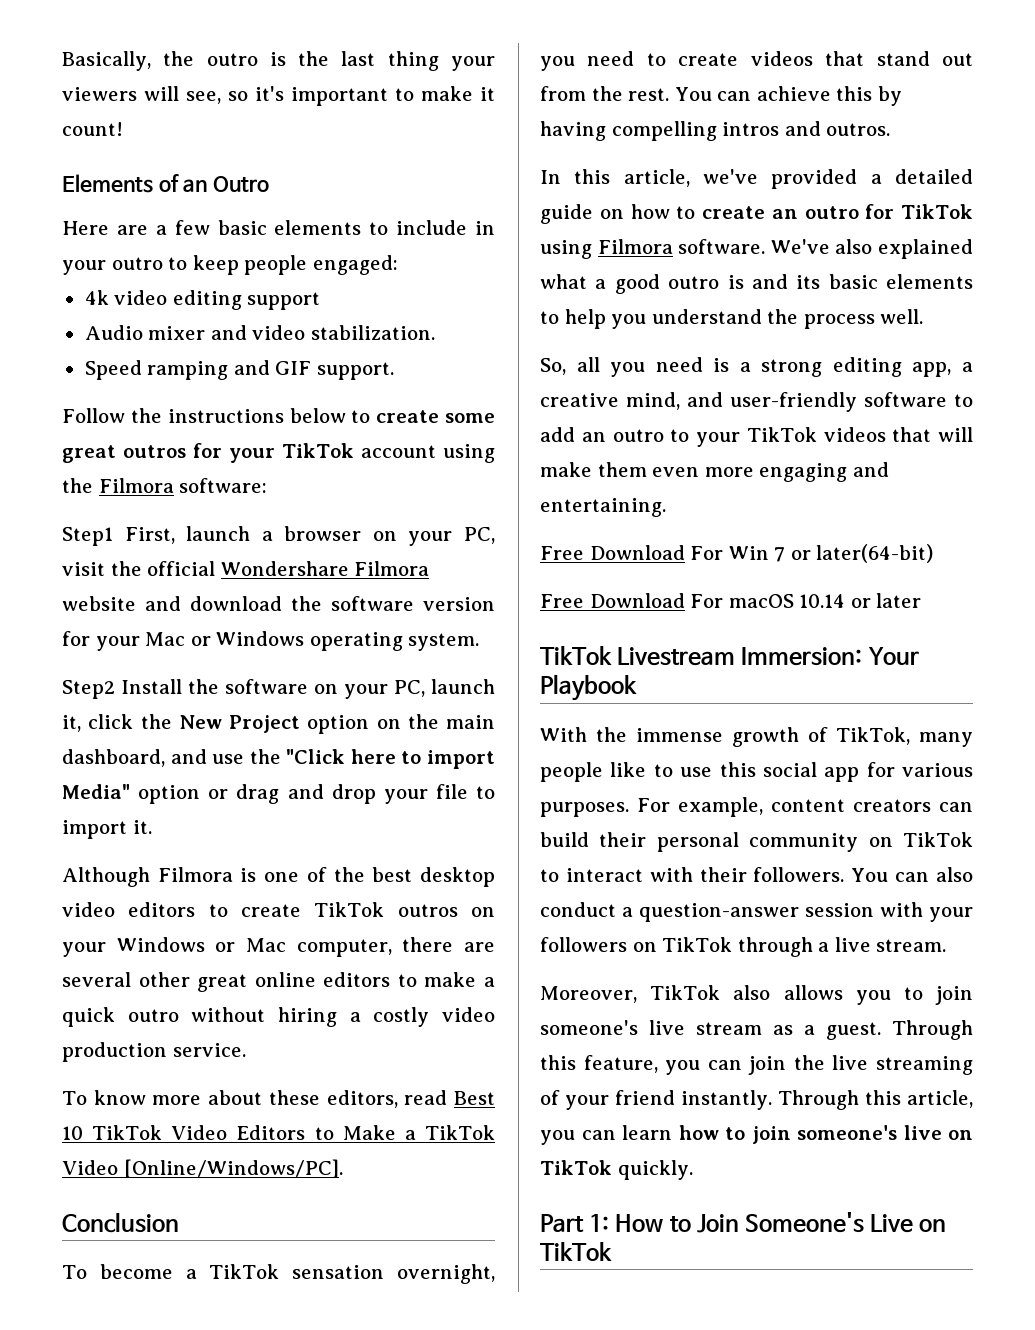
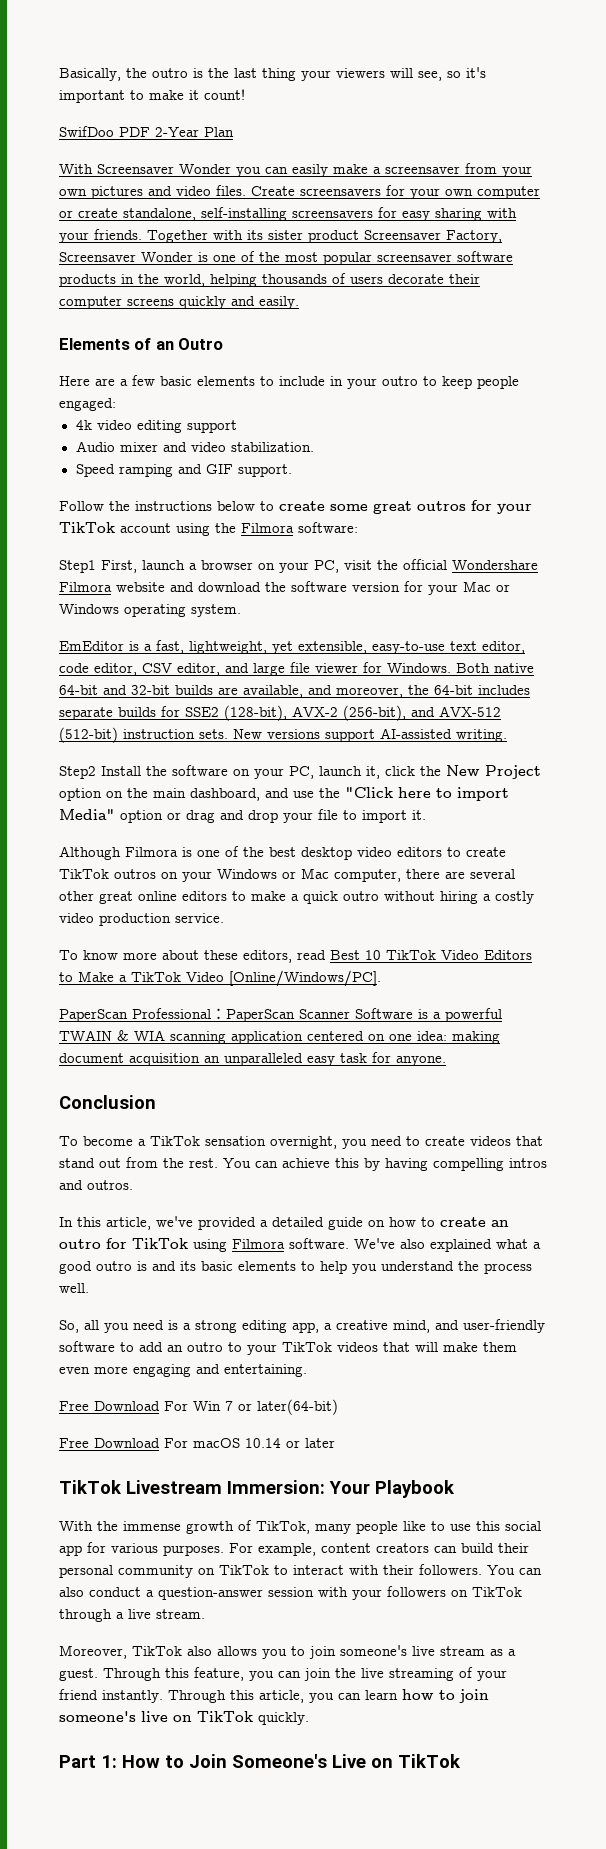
(123, 129) none -> [59,126,234,137] [59,163,532,177] [59,185,540,199] [59,207,517,221] [59,229,502,243] [59,251,513,265] [59,273,480,287] [59,296,299,309] // SwifDoo PDF 2-Year Plan // With Screensaver Wonder you can easily make a screensaver from your own pictures and video files. Create screensavers for your own computer or create standalone, self-installing screensavers for easy sharing with your friends. Together with its sister product Screensaver Factory, Screensaver Wonder is one of the most popular screensaver software products in the world, helping thousands of users decorate their computer screens quickly and easily.
(480, 642) none -> [59,640,525,654] [59,662,534,676] [59,685,530,698] [59,705,501,721] [59,727,507,743] // EmEditor is a fast, lightweight, yet extensible, easy-to-use text editor, code editor, CSV editor, and large file viewer for Windows. Both native 64-bit and 32-bit builds are available, and moreover, the 64-bit includes separate builds for SSE2 (128-bit), AVX-2 (256-bit), and AVX-512 (512-bit) instruction sets. New versions support AI-assisted writing.
(343, 1168) none -> [59,1008,502,1022] [59,1030,500,1044] [59,1052,446,1066] // PaperScan Professional：PaperScan Scanner Software is a powerful TWAIN & WIA scanning application centered on one idea: making document acquisition an unparalleled easy task for anyone.

